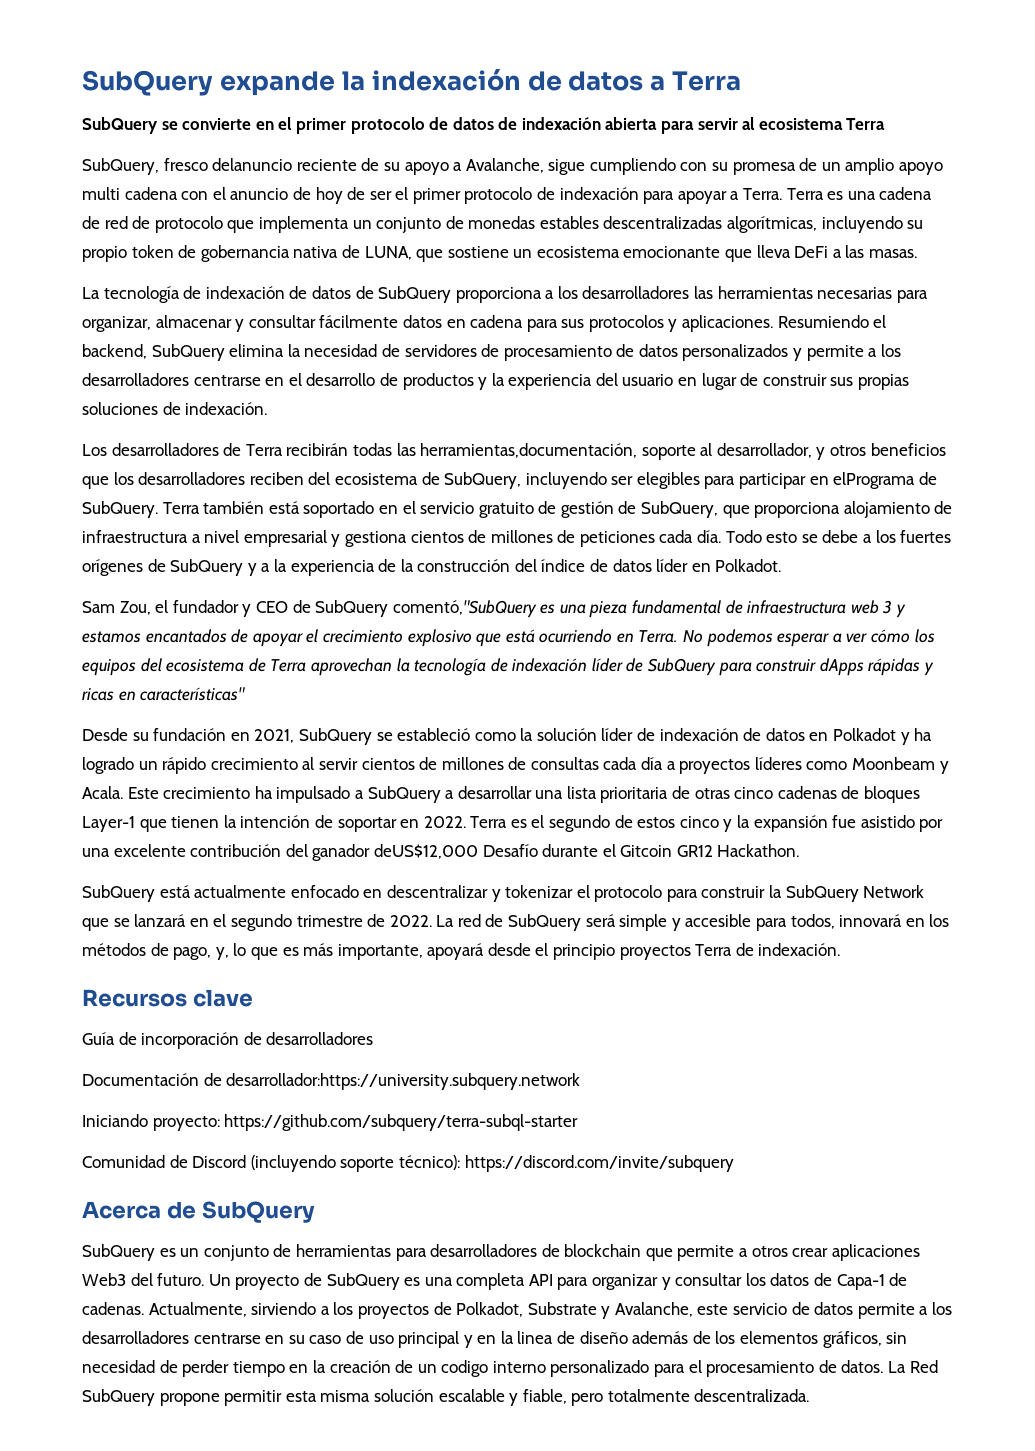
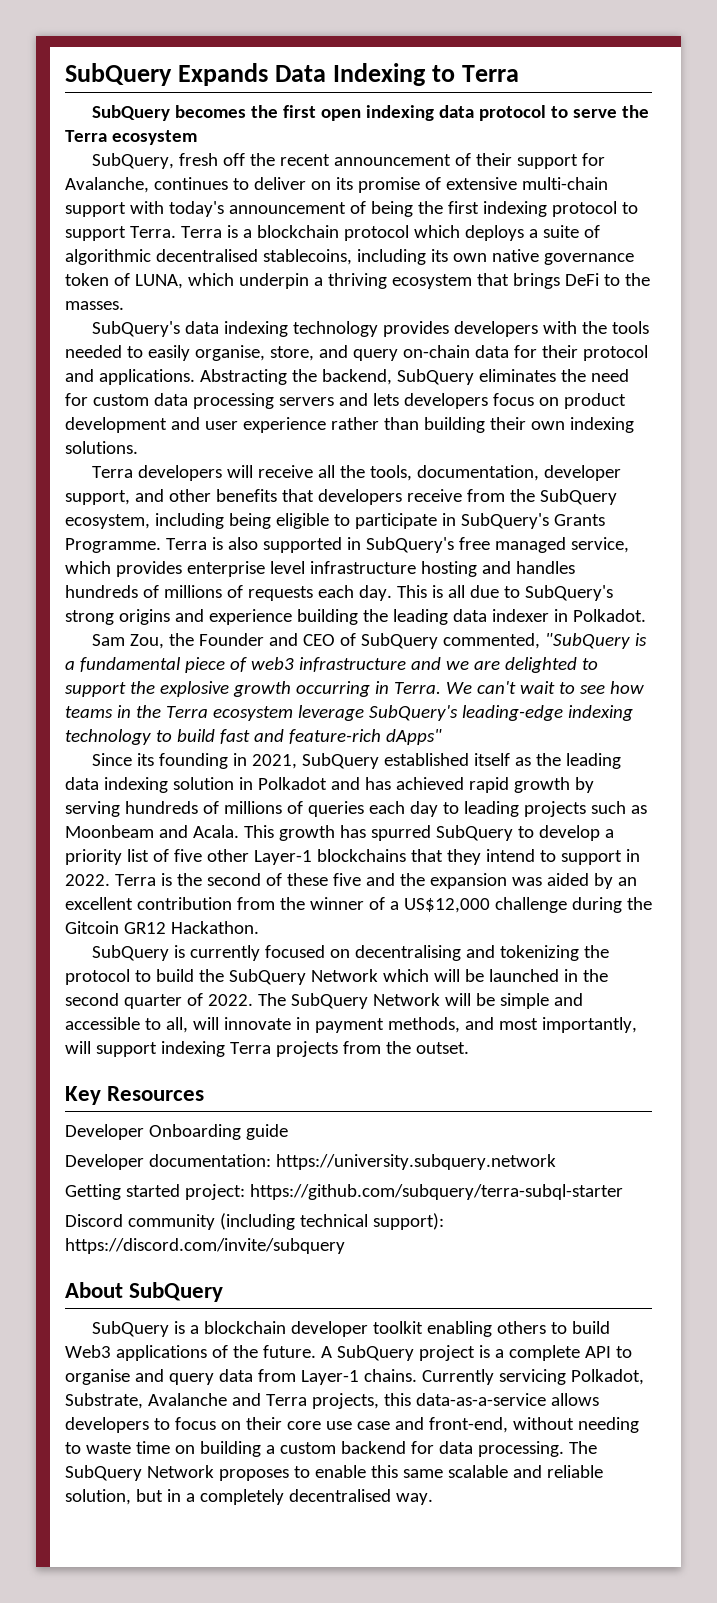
[82,69,742,96] [82,117,886,134] [82,158,944,175] [82,187,933,204] [82,216,924,233] [82,245,918,262] [82,286,928,303] [82,315,887,332] [82,344,901,361] [82,373,910,390] [82,402,268,415] [82,443,946,460] [82,472,937,489] [82,501,953,518] [82,530,952,547] [82,559,782,576] [82,600,907,618] [82,629,935,647] [82,658,935,676] [82,687,246,701] [82,728,933,745] [82,757,949,774] [82,786,921,803] [82,815,944,832] [82,844,800,861] [82,885,925,902] [82,914,950,931] [82,943,841,960] [82,989,253,1007] [82,1032,374,1049] [82,1073,581,1090] [82,1114,579,1131] [82,1155,460,1172] SubQuery expande la indexación de datos a Terra // SubQuery se convierte en el primer protocolo de datos de indexación abierta para servir al ecosistema Terra // SubQuery, fresco delanuncio reciente de su apoyo a Avalanche, sigue cumpliendo con su promesa de un amplio apoyo multi cadena con el anuncio de hoy de ser el primer protocolo de indexación para apoyar a Terra. Terra es una cadena de red de protocolo que implementa un conjunto de monedas estables descentralizadas algorítmicas, incluyendo su propio token de gobernancia nativa de LUNA, que sostiene un ecosistema emocionante que lleva DeFi a las masas. // La tecnología de indexación de datos de SubQuery proporciona a los desarrolladores las herramientas necesarias para organizar, almacenar y consultar fácilmente datos en cadena para sus protocolos y aplicaciones. Resumiendo el backend, SubQuery elimina la necesidad de servidores de procesamiento de datos personalizados y permite a los desarrolladores centrarse en el desarrollo de productos y la experiencia del usuario en lugar de construir sus propias soluciones de indexación. // Los desarrolladores de Terra recibirán todas las herramientas,documentación, soporte al desarrollador, y otros beneficios que los desarrolladores reciben del ecosistema de SubQuery, incluyendo ser elegibles para participar en elPrograma de SubQuery. Terra también está soportado en el servicio gratuito de gestión de SubQuery, que proporciona alojamiento de infraestructura a nivel empresarial y gestiona cientos de millones de peticiones cada día. Todo esto se debe a los fuertes orígenes de SubQuery y a la experiencia de la construcción del índice de datos líder en Polkadot. // Sam Zou, el fundador y CEO de SubQuery comentó,"SubQuery es una pieza fundamental de infraestructura web 3 y estamos encantados de apoyar el crecimiento explosivo que está ocurriendo en Terra. No podemos esperar a ver cómo los equipos del ecosistema de Terra aprovechan la tecnología de indexación líder de SubQuery para construir dApps rápidas y ricas en características" // Desde su fundación en 2021, SubQuery se estableció como la solución líder de indexación de datos en Polkadot y ha logrado un rápido crecimiento al servir cientos de millones de consultas cada día a proyectos líderes como Moonbeam y Acala. Este crecimiento ha impulsado a SubQuery a desarrollar una lista prioritaria de otras cinco cadenas de bloques Layer-1 que tienen la intención de soportar en 2022. Terra es el segundo de estos cinco y la expansión fue asistido por una excelente contribución del ganador deUS$12,000 Desafío durante el Gitcoin GR12 Hackathon. // SubQuery está actualmente enfocado en descentralizar y tokenizar el protocolo para construir la SubQuery Network que se lanzará en el segundo trimestre de 2022. La red de SubQuery será simple y accesible para todos, innovará en los métodos de pago, y, lo que es más importante, apoyará desde el principio proyectos Terra de indexación. // Recursos clave // Guía de incorporación de desarrolladores // Documentación de desarrollador:https://university.subquery.network // Iniciando proyecto: https://github.com/subquery/terra-subql-starter // Comunidad de Discord (incluyendo soporte técnico): -> [65,63,520,86] [91,105,649,121] [65,130,197,145] [91,153,605,169] [65,177,608,193] [65,201,638,217] [65,225,600,241] [65,249,634,265] [65,273,650,289] [65,301,124,310] [91,321,649,337] [65,345,648,361] [65,369,629,385] [65,393,626,409] [65,417,634,433] [65,441,138,454] [91,465,621,481] [65,489,617,505] [65,513,605,529] [65,537,629,553] [65,561,575,577] [65,585,613,601] [65,609,646,625] [91,633,647,649] [65,657,598,673] [65,681,644,697] [65,705,633,721] [65,729,442,745] [91,753,621,769] [65,777,594,793] [65,801,647,817] [65,825,614,841] [65,849,640,865] [65,873,637,889] [65,897,652,913] [65,921,259,934] [91,945,609,961] [65,969,608,985] [65,993,583,1009] [65,1017,637,1033] [65,1041,469,1057] [65,1086,205,1105] [65,1124,288,1140] [65,1154,556,1170] [65,1184,623,1200] [65,1213,444,1230] SubQuery Expands Data Indexing to Terra // SubQuery becomes the first open indexing data protocol to serve the Terra ecosystem // SubQuery, fresh off the recent announcement of their support for Avalanche, continues to deliver on its promise of extensive multi-chain support with today's announcement of being the first indexing protocol to support Terra. Terra is a blockchain protocol which deploys a suite of algorithmic decentralised stablecoins, including its own native governance token of LUNA, which underpin a thriving ecosystem that brings DeFi to the masses. // SubQuery's data indexing technology provides developers with the tools needed to easily organise, store, and query on-chain data for their protocol and applications. Abstracting the backend, SubQuery eliminates the need for custom data processing servers and lets developers focus on product development and user experience rather than building their own indexing solutions. // Terra developers will receive all the tools, documentation, developer support, and other benefits that developers receive from the SubQuery ecosystem, including being eligible to participate in SubQuery's Grants Programme. Terra is also supported in SubQuery's free managed service, which provides enterprise level infrastructure hosting and handles hundreds of millions of requests each day. This is all due to SubQuery's strong origins and experience building the leading data indexer in Polkadot. // Sam Zou, the Founder and CEO of SubQuery commented, "SubQuery is a fundamental piece of web3 infrastructure and we are delighted to support the explosive growth occurring in Terra. We can't wait to see how teams in the Terra ecosystem leverage SubQuery's leading-edge indexing technology to build fast and feature-rich dApps" // Since its founding in 2021, SubQuery established itself as the leading data indexing solution in Polkadot and has achieved rapid growth by serving hundreds of millions of queries each day to leading projects such as Moonbeam and Acala. This growth has spurred SubQuery to develop a priority list of five other Layer-1 blockchains that they intend to support in 2022. Terra is the second of these five and the expansion was aided by an excellent contribution from the winner of a US$12,000 challenge during the Gitcoin GR12 Hackathon. // SubQuery is currently focused on decentralising and tokenizing the protocol to build the SubQuery Network which will be launched in the second quarter of 2022. The SubQuery Network will be simple and accessible to all, will innovate in payment methods, and most importantly, will support indexing Terra projects from the outset. // Key Resources // Developer Onboarding guide // Developer documentation: https://university.subquery.network // Getting started project: https://github.com/subquery/terra-subql-starter // Discord community (including technical support):
[82,1201,196,1219] Acerca de -> [65,1282,123,1298] About
[159,1244,920,1261] [82,1273,908,1290] [82,1302,953,1319] [82,1331,908,1348] [82,1360,938,1377] [82,1389,810,1406] es un conjunto de herramientas para desarrolladores de blockchain que permite a otros crear aplicaciones Web3 del futuro. Un proyecto de SubQuery es una completa API para organizar y consultar los datos de Capa-1 de cadenas. Actualmente, sirviendo a los proyectos de Polkadot, Substrate y Avalanche, este servicio de datos permite a los desarrolladores centrarse en su caso de uso principal y en la linea de diseño además de los elementos gráficos, sin necesidad de perder tiempo en la creación de un codigo interno personalizado para el procesamiento de datos. La Red SubQuery propone permitir esta misma solución escalable y fiable, pero totalmente descentralizada. -> [173,1321,610,1337] [65,1345,632,1361] [65,1369,644,1385] [65,1393,599,1409] [65,1417,639,1433] [65,1441,597,1457] [65,1465,603,1481] [65,1489,433,1505] is a blockchain developer toolkit enabling others to build Web3 applications of the future. A SubQuery project is a complete API to organise and query data from Layer-1 chains. Currently servicing Polkadot, Substrate, Avalanche and Terra projects, this data-as-a-service allows developers to focus on their core use case and front-end, without needing to waste time on building a custom backend for data processing. The SubQuery Network proposes to enable this same scalable and reliable solution, but in a completely decentralised way.

